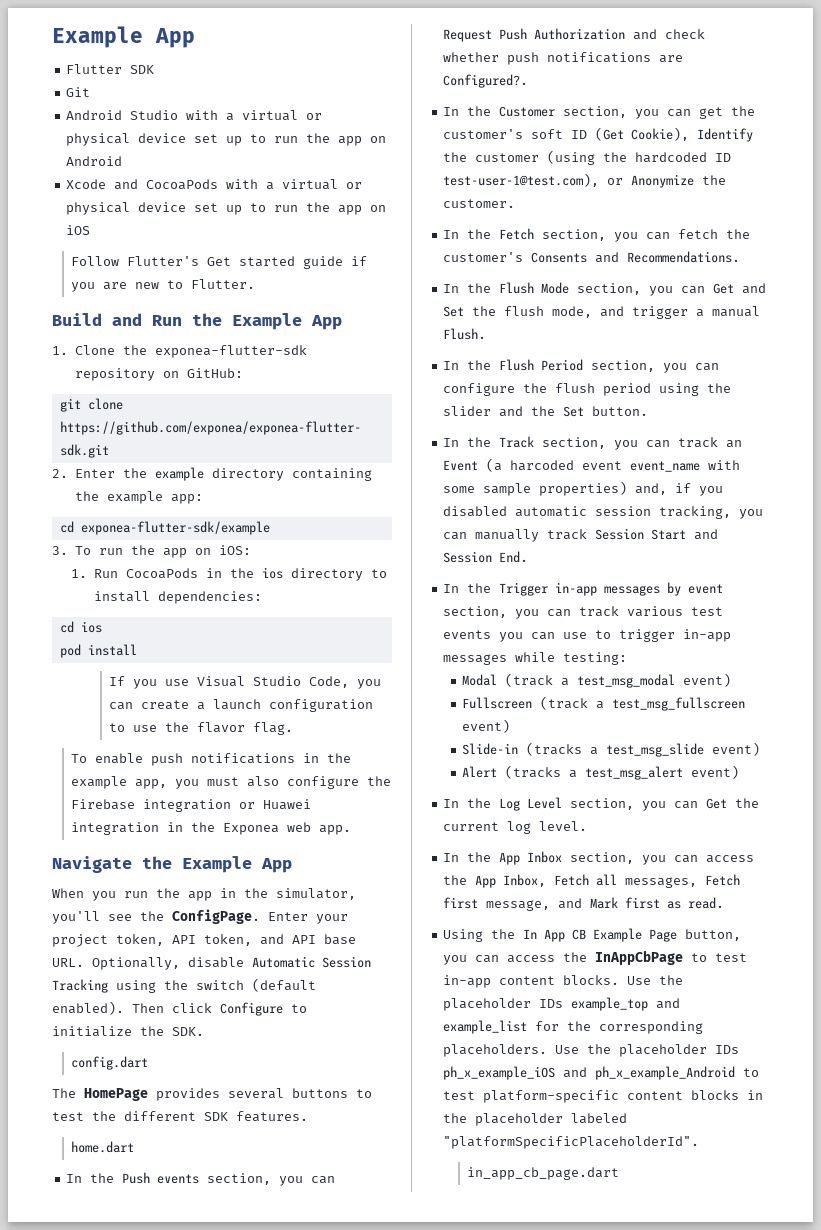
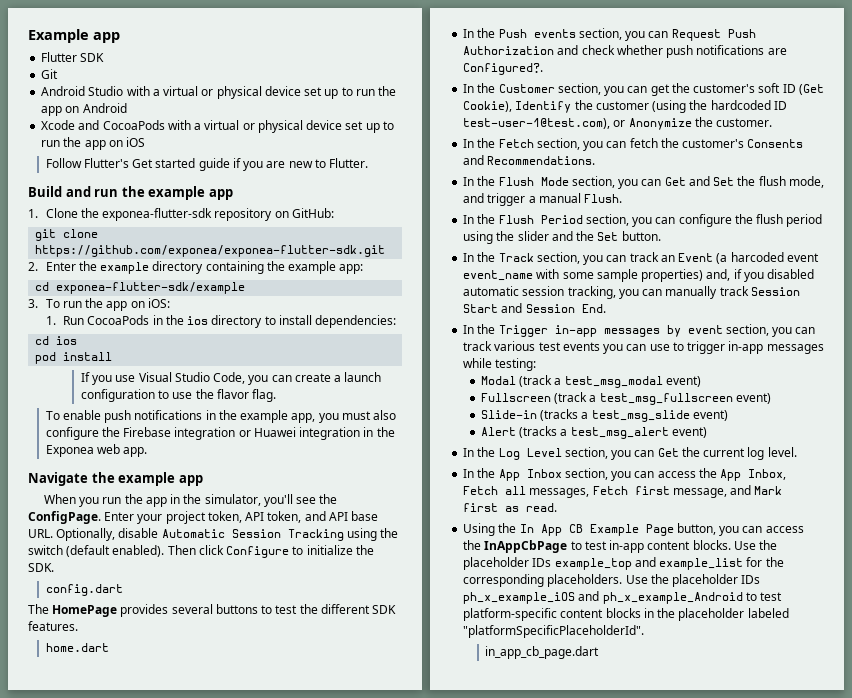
[52,26,195,48] Example App -> [28,29,120,43] Example app
[152,313,342,330] Run the Example App -> [94,186,233,200] run the example app
[182,856,292,873] Example App -> [118,472,203,486] example app

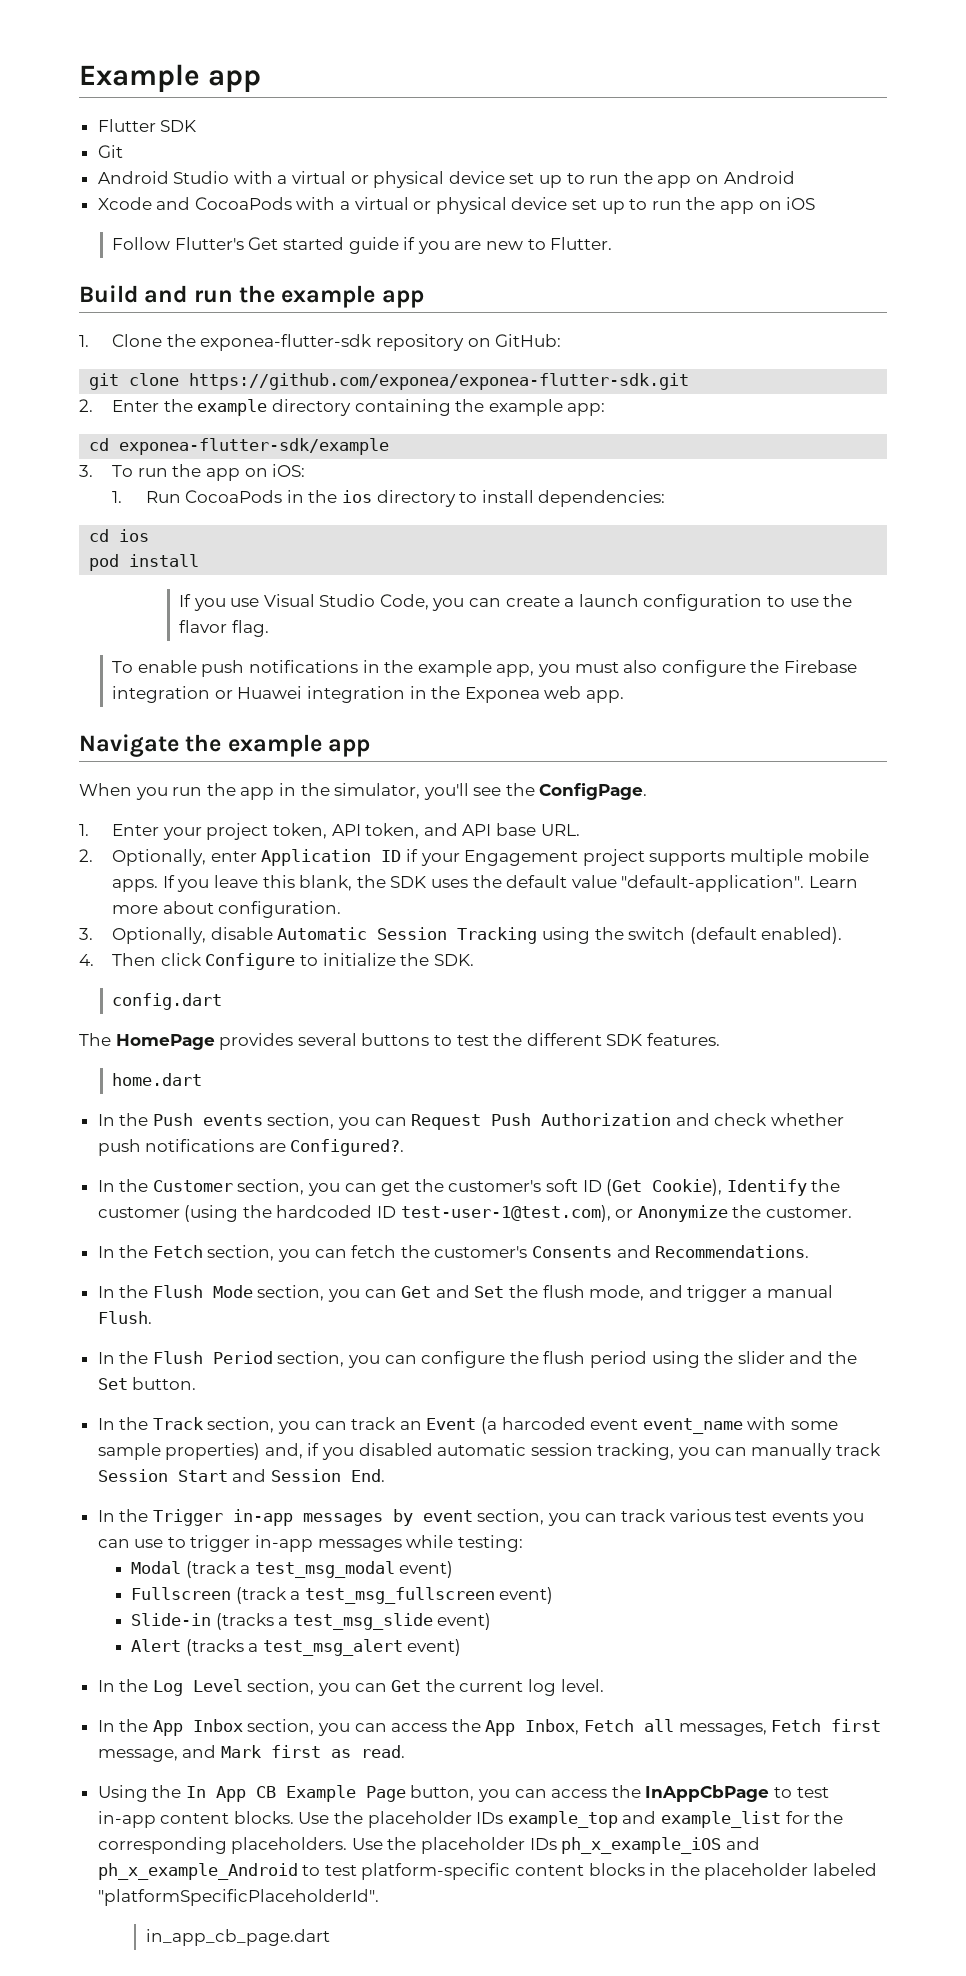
(101, 517) none -> [79,824,89,836] // 1.
(53, 533) none -> [79,849,869,866] [112,875,858,892] [112,901,342,918] [79,928,93,940] // 2. Optionally, enter Application ID if your Engagement project supports multiple mobile apps. If you leave this blank, the SDK uses the default value "default-application". Learn more about configuration. // 3.
(165, 551) none -> [79,954,94,966] // 4.

